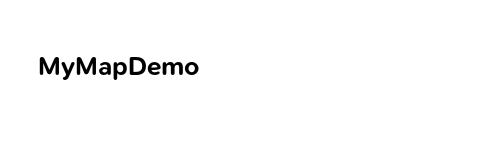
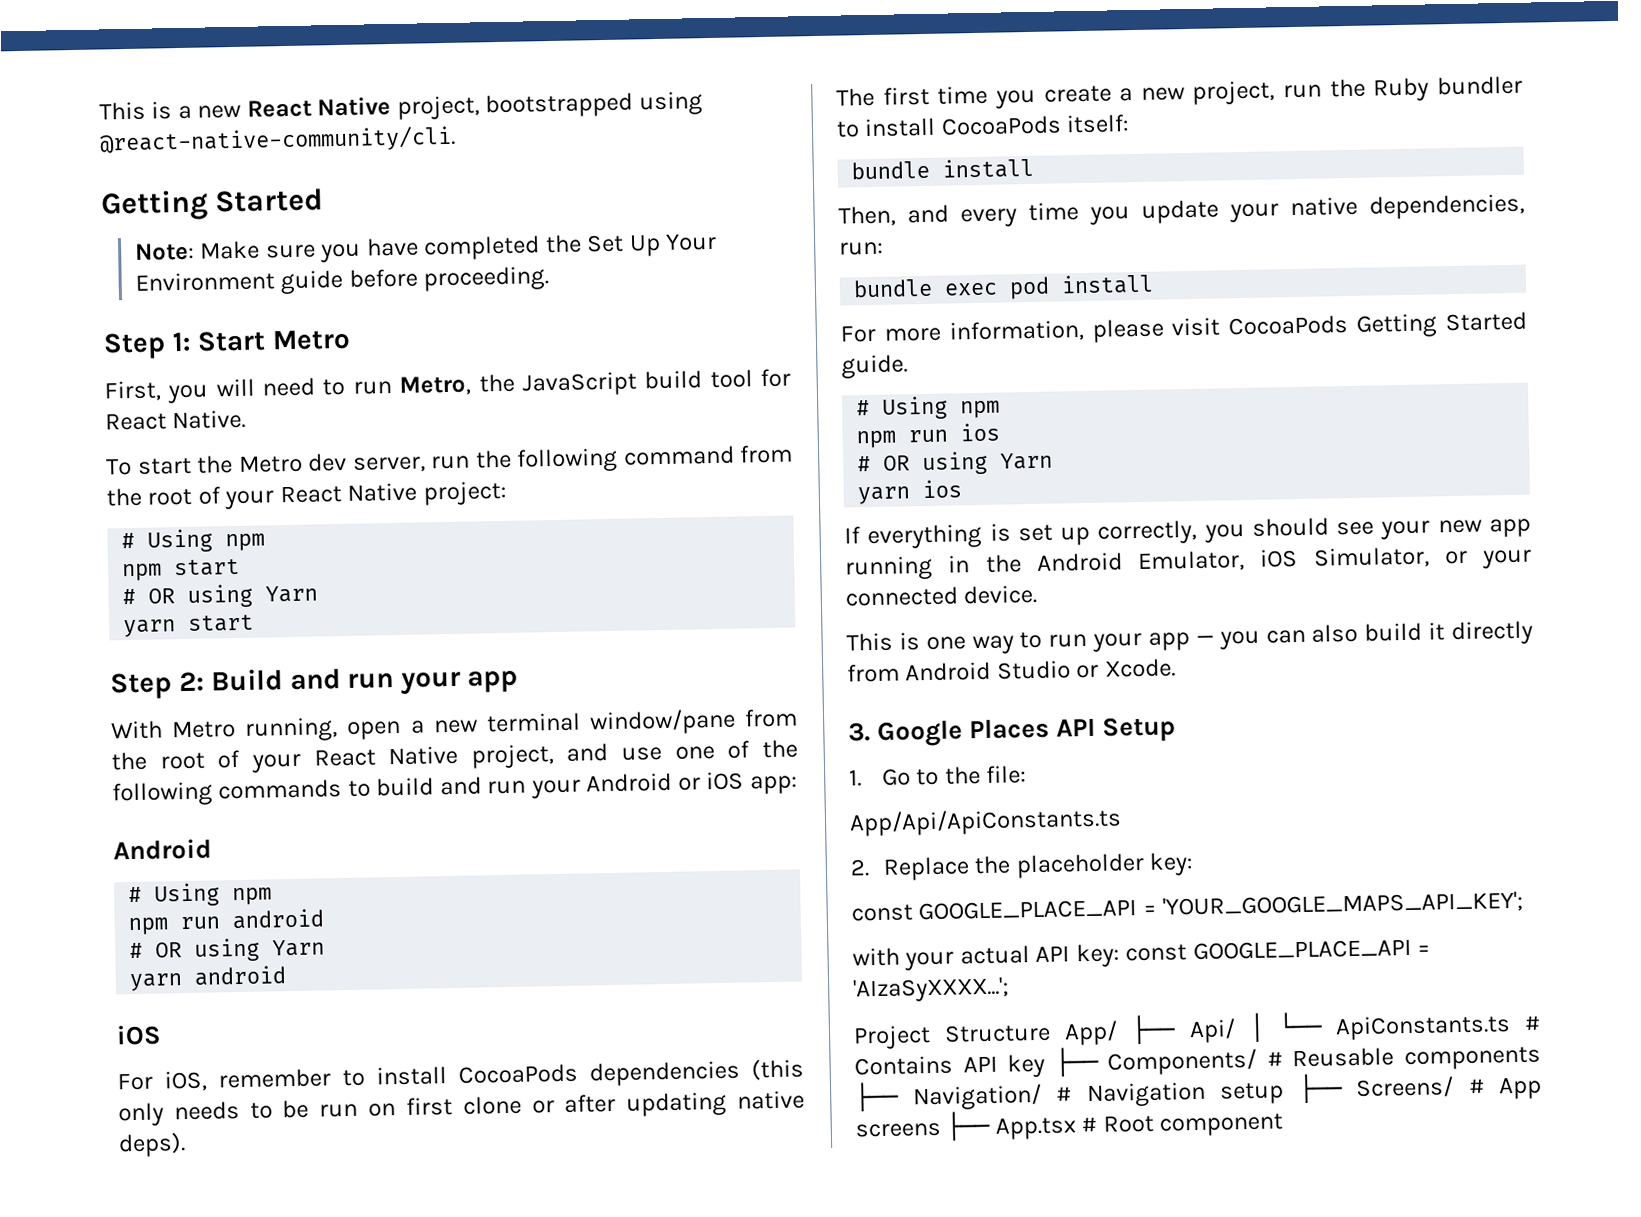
[38,57,199,80] MyMapDemo -> [99,91,703,121] [99,125,456,156] [101,188,324,222] [134,232,717,263] [134,266,550,295] [103,328,351,360] [104,368,791,404] [105,409,247,431] [106,444,793,476] [106,480,507,510] [121,528,266,553] [122,558,241,582] [122,583,319,608] [123,614,255,638] [110,668,519,700] [111,708,798,742] [111,739,798,773] [112,771,798,807] [113,838,212,861] [128,882,273,907] [128,908,325,936] [129,937,326,962] [129,965,287,992] [116,1024,162,1046] [117,1058,804,1092] [118,1090,805,1127] [118,1132,186,1158] [836,75,1523,109] [836,114,1131,138] [851,157,1035,180] [838,193,1525,228] [839,241,884,256] [853,273,1155,300] [840,311,1527,343] [841,354,908,379] [856,395,1001,420] [856,422,1001,449] [857,450,1054,476] [857,479,963,505] [844,517,1531,550] [845,546,1532,581] [845,584,1038,607] [846,620,1533,655] [847,658,1176,683] [848,716,1177,747] [849,765,1028,787] [849,807,1122,837] [850,852,1195,881] [851,890,1524,922] [852,938,1432,971] [852,976,1009,1003] [853,1011,1541,1050] [854,1046,1541,1078] [854,1073,1542,1112] [855,1110,1284,1141] This is a new React Native project, bootstrapped using @react-native-community/cli. // Getting Started // Note: Make sure you have completed the Set Up Your Environment guide before proceeding. // Step 1: Start Metro // First, you will need to run Metro, the JavaScript build tool for React Native. // To start the Metro dev server, run the following command from the root of your React Native project: // # Using npm // npm start // # OR using Yarn // yarn start // Step 2: Build and run your app // With Metro running, open a new terminal window/pane from the root of your React Native project, and use one of the following commands to build and run your Android or iOS app: // Android // # Using npm // npm run android // # OR using Yarn // yarn android // iOS // For iOS, remember to install CocoaPods dependencies (this only needs to be run on first clone or after updating native deps). // The first time you create a new project, run the Ruby bundler to install CocoaPods itself: // bundle install // Then, and every time you update your native dependencies, run: // bundle exec pod install // For more information, please visit CocoaPods Getting Started guide. // # Using npm // npm run ios // # OR using Yarn // yarn ios // If everything is set up correctly, you should see your new app running in the Android Emulator, iOS Simulator, or your connected device. // This is one way to run your app — you can also build it directly from Android Studio or Xcode. // 3. Google Places API Setup // 1. Go to the file: // App/Api/ApiConstants.ts // 2. Replace the placeholder key: // const GOOGLE_PLACE_API = 'YOUR_GOOGLE_MAPS_API_KEY'; // with your actual API key: const GOOGLE_PLACE_API = 'AIzaSyXXXX...'; // Project Structure App/ ├── Api/ │ └── ApiConstants.ts # Contains API key ├── Components/ # Reusable components ├── Navigation/ # Navigation setup ├── Screens/ # App screens ├── App.tsx # Root component

